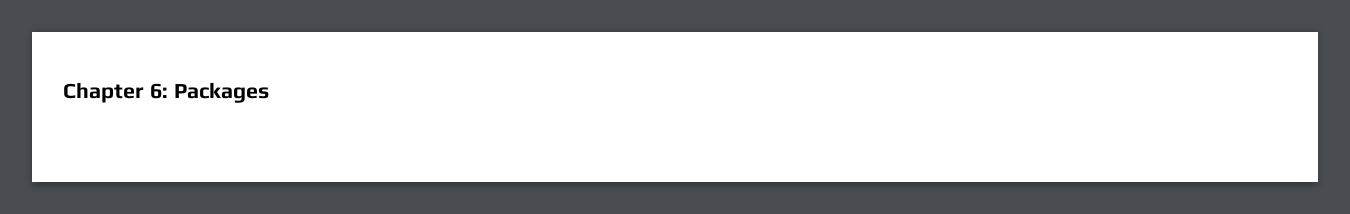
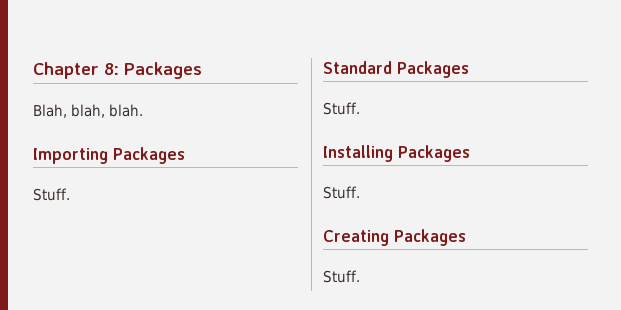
[149,82,269,103] 6: Packages -> [104,62,202,79] [33,104,143,118] [33,147,185,164] [33,188,70,201] [323,61,469,78] [323,102,360,115] [323,145,470,162] [323,186,360,199] [323,229,466,246] [323,270,360,283] 8: Packages // Blah, blah, blah. // Importing Packages // Stuff. // Standard Packages // Stuff. // Installing Packages // Stuff. // Creating Packages // Stuff.

